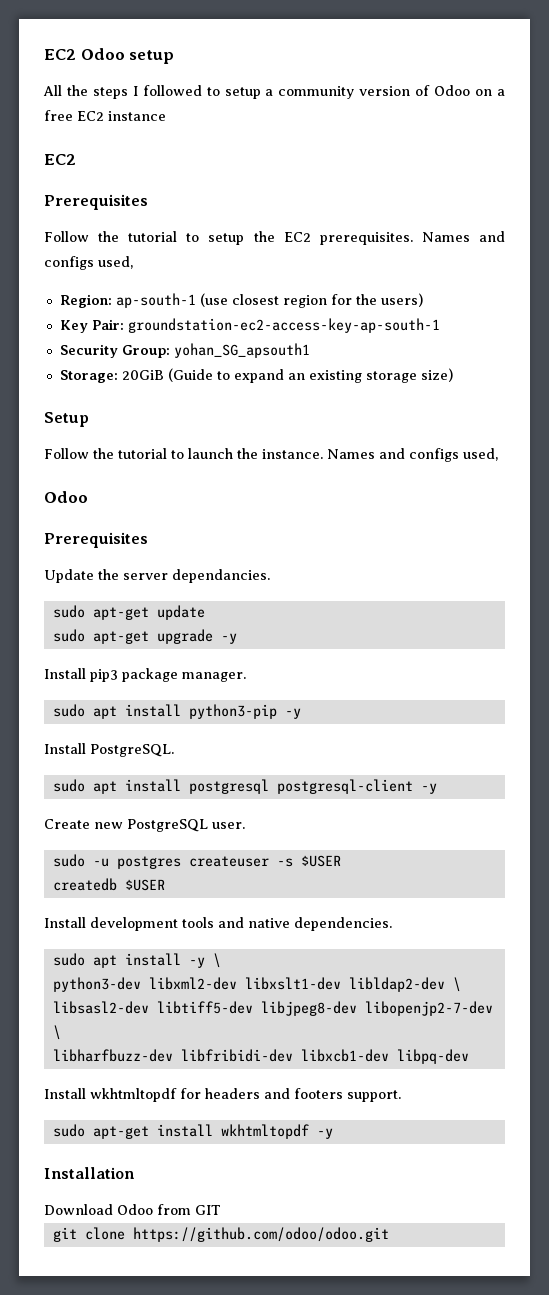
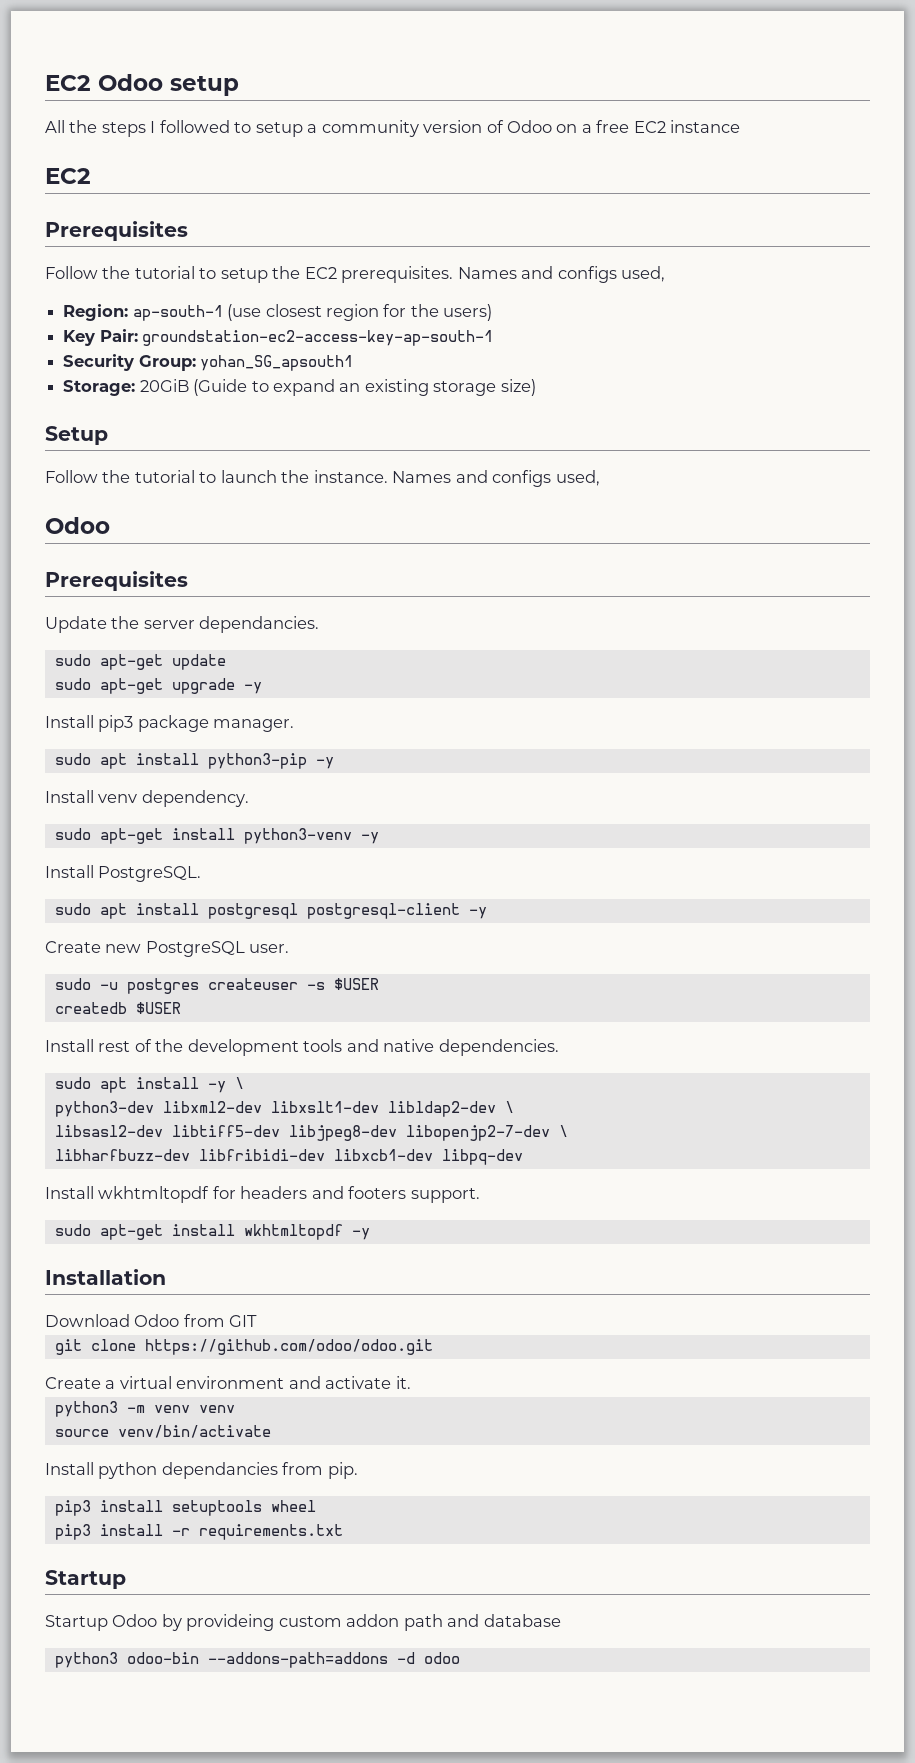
(301, 713) none -> [45,790,249,807] [54,828,379,844] // Install venv dependency. // sudo apt-get install python3-venv -y
(86, 922) none -> [98,1039,184,1052] rest of the
(389, 1234) none -> [45,1376,411,1389] [54,1401,235,1417] [54,1425,271,1438] [45,1462,358,1479] [54,1500,316,1516] [54,1524,343,1540] [45,1570,126,1589] [45,1614,561,1631] [54,1652,460,1668] // Create a virtual environment and activate it. // python3 -m venv venv // source venv/bin/activate // Install python dependancies from pip. // pip3 install setuptools wheel // pip3 install -r requirements.txt // Startup // Startup Odoo by provideing custom addon path and database // python3 odoo-bin --addons-path=addons -d odoo

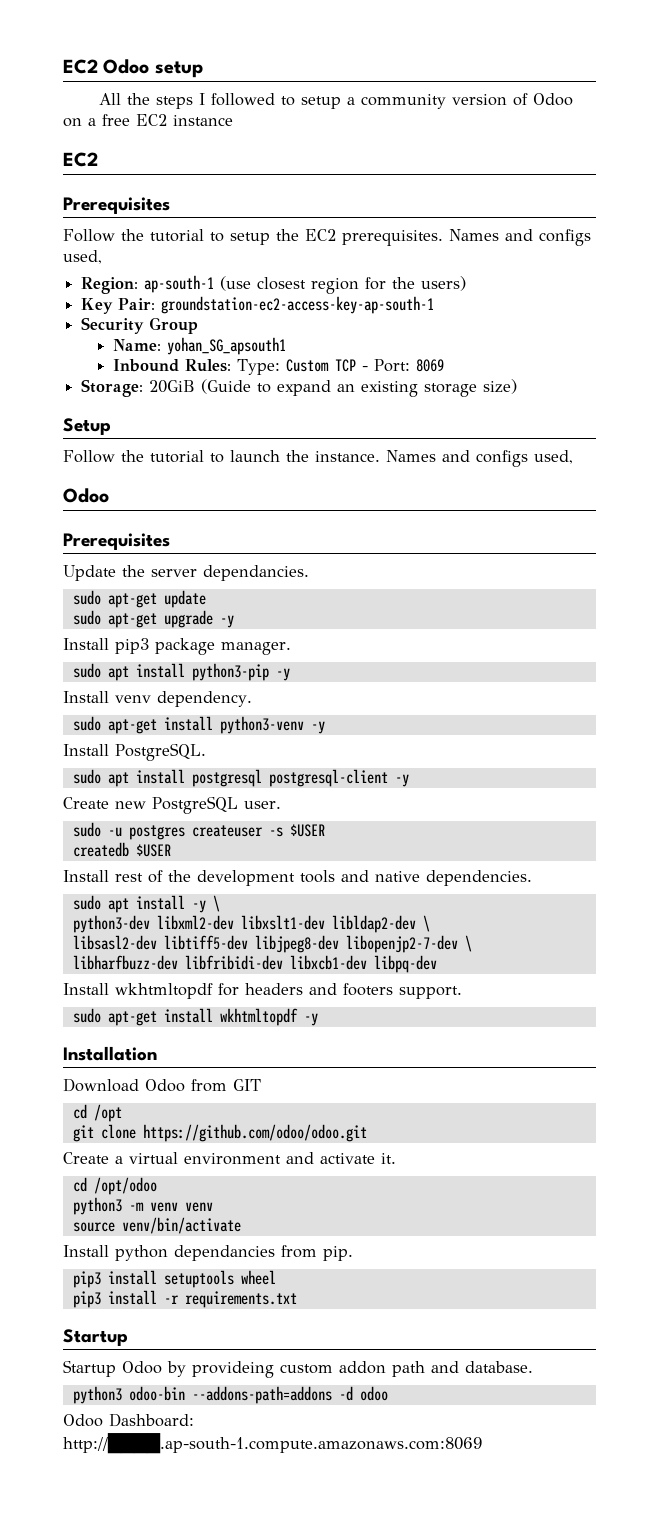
[138,355,196,371] Group: -> [149,317,199,334] [113,339,162,351] Group // Name:
(354, 363) none -> [113,359,445,375] // Inbound Rules: Type: Custom TCP - Port: 8069
(258, 1321) none -> [72,1104,122,1122] // cd /opt
(411, 1382) none -> [72,1177,157,1195] // cd /opt/odoo
[483,1614,561,1627] database -> [465,1361,533,1373] database.
(460, 1658) none -> [63,1413,194,1427] [63,1433,482,1454] // Odoo Dashboard: http://████.ap-south-1.compute.amazonaws.com:8069

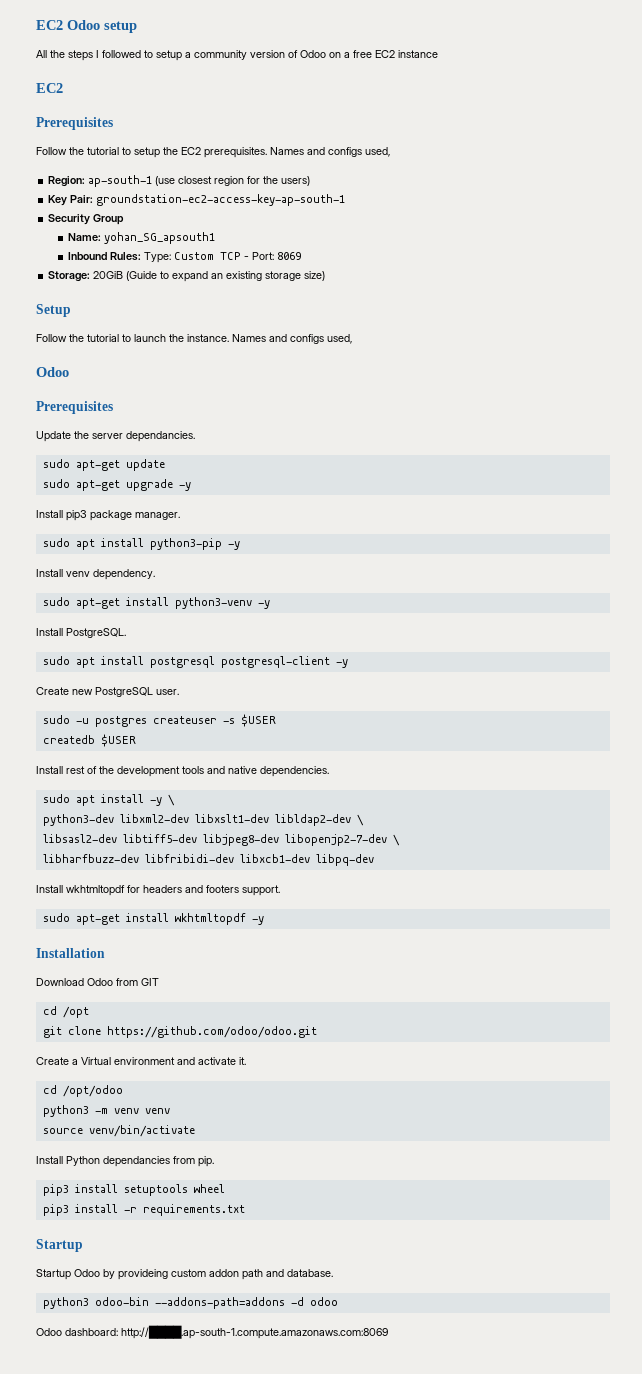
[129,1152,178,1164] virtual -> [81,1057,111,1065] Virtual
[115,1245,168,1261] python -> [66,1156,100,1166] Python
[109,1413,194,1427] Dashboard: -> [65,1328,118,1336] dashboard:

